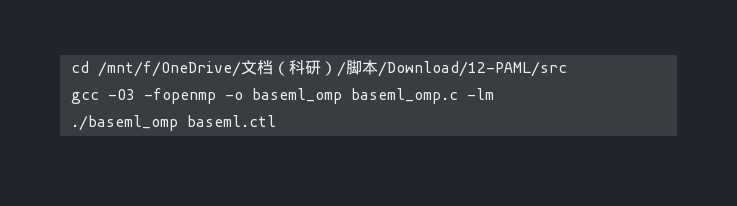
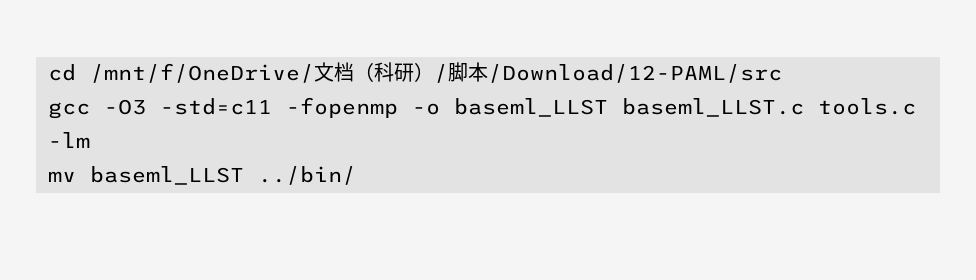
(135, 94) none -> [159,98,272,115] -std=c11
[251,88,494,104] [70,115,276,131] baseml_omp baseml_omp.c -lm // ./baseml_omp baseml.ctl -> [453,98,916,117] [47,132,90,148] [47,166,356,185] baseml_LLST baseml_LLST.c tools.c -lm // mv baseml_LLST ../bin/

